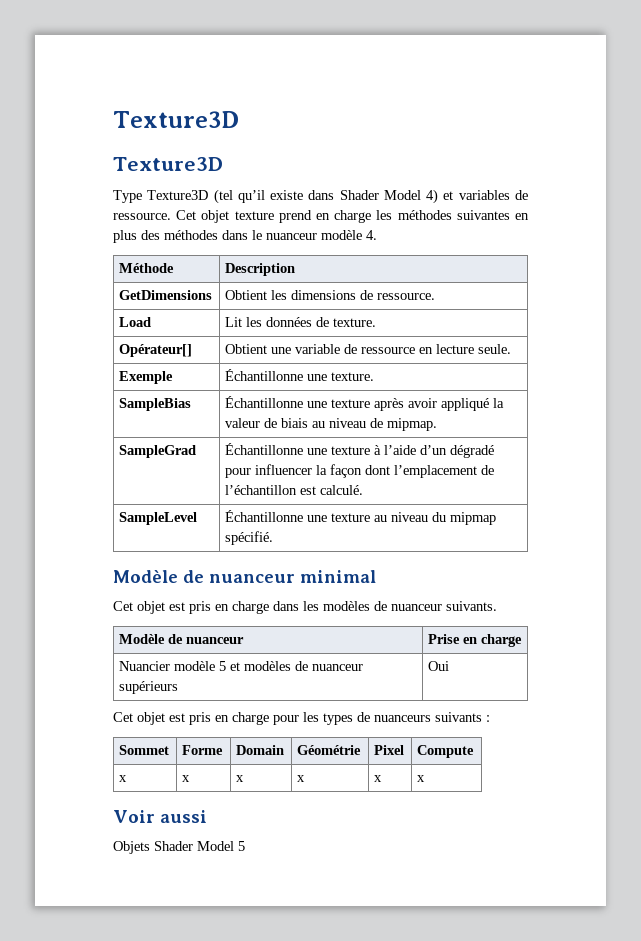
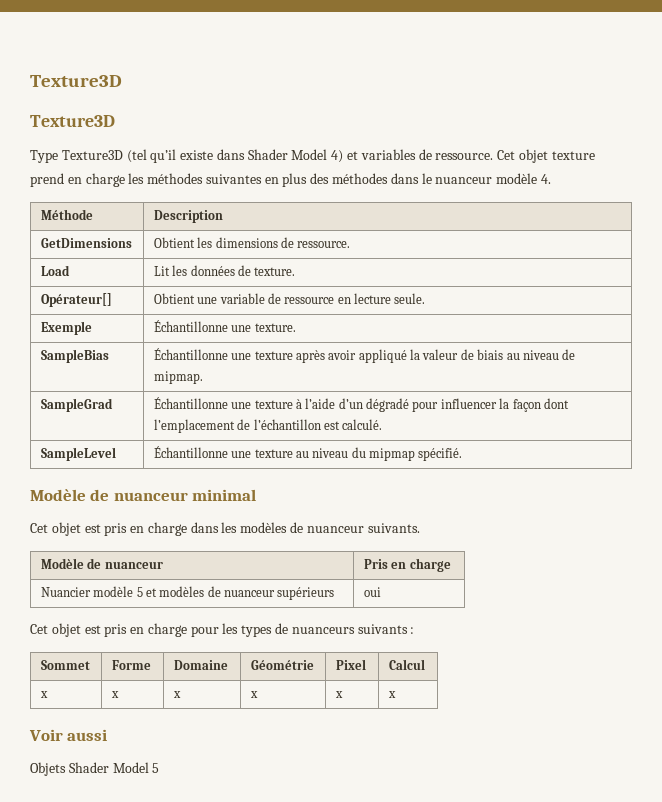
[428,634,461,644] Prise -> [363,559,388,569] Pris
[428,661,450,671] Oui -> [363,587,381,597] oui
[236,745,285,755] Domain -> [173,660,228,670] Domaine
[417,745,475,758] Compute -> [388,659,425,670] Calcul

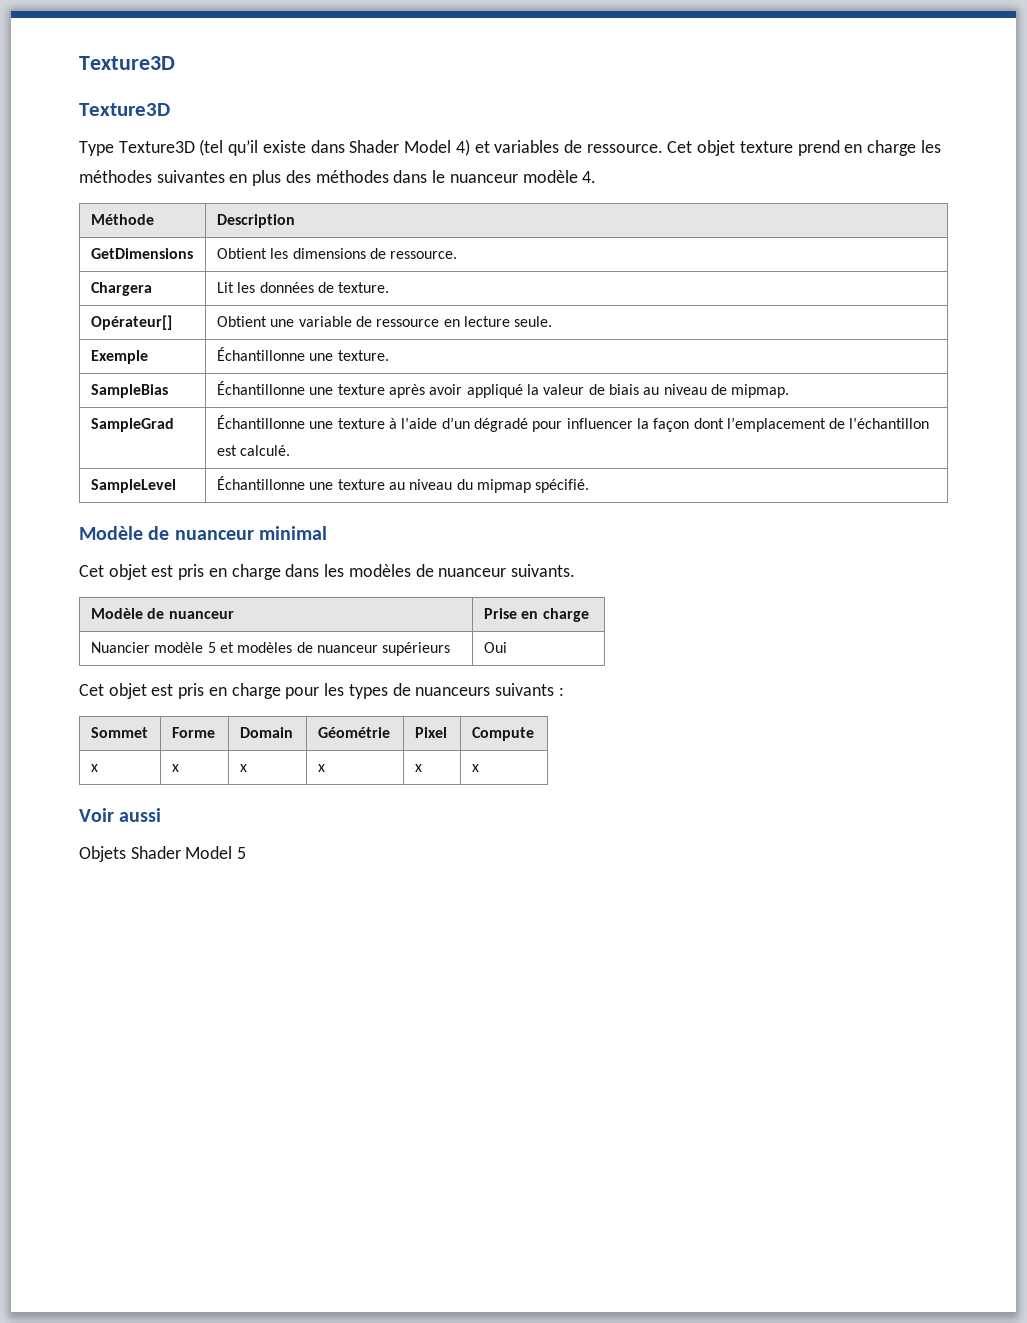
[40,265,70,276] Load -> [90,282,152,296] Chargera
[363,559,388,569] Pris -> [483,608,517,619] Prise
[363,587,381,597] oui -> [483,642,507,653] Oui
[173,660,228,670] Domaine -> [239,727,293,738] Domain
[388,659,425,670] Calcul -> [471,727,534,741] Compute

